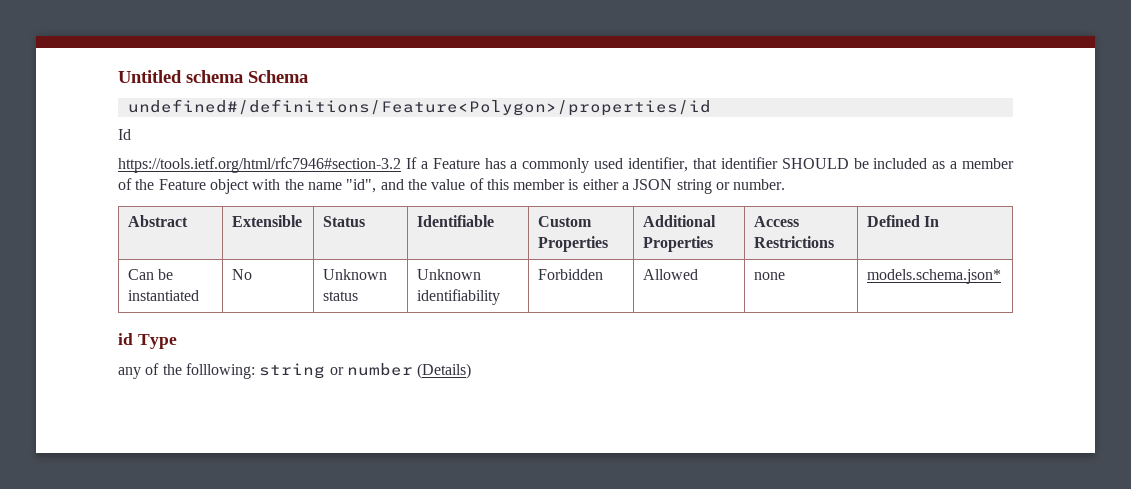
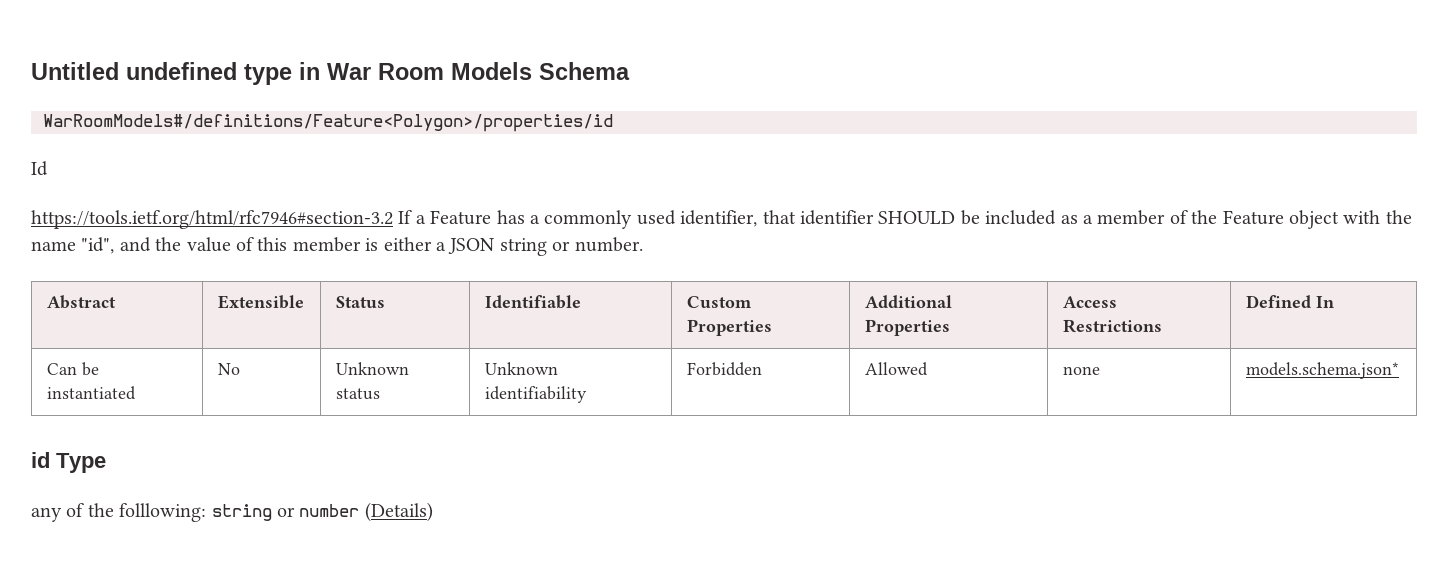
[186,70,243,83] schema -> [126,62,532,85] undefined type in War Room Models
[127,99,711,116] undefined#/definitions/Feature<Polygon>/properties/id -> [43,114,613,132] WarRoomModels#/definitions/Feature<Polygon>/properties/id

